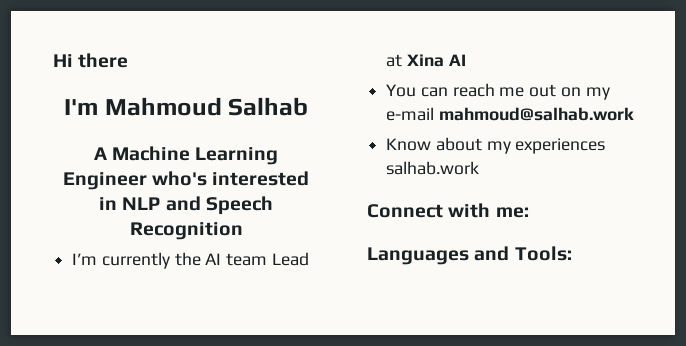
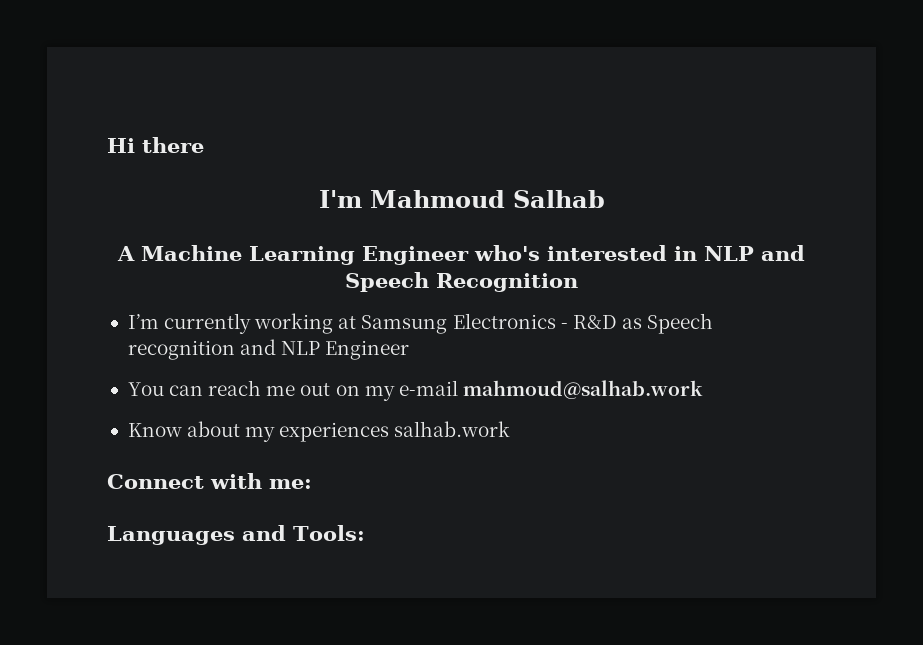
[174,252,309,266] [386,54,466,67] the AI team Lead at Xina AI -> [254,313,714,334] [127,339,410,360] working at Samsung Electronics - R&D as Speech recognition and NLP Engineer

